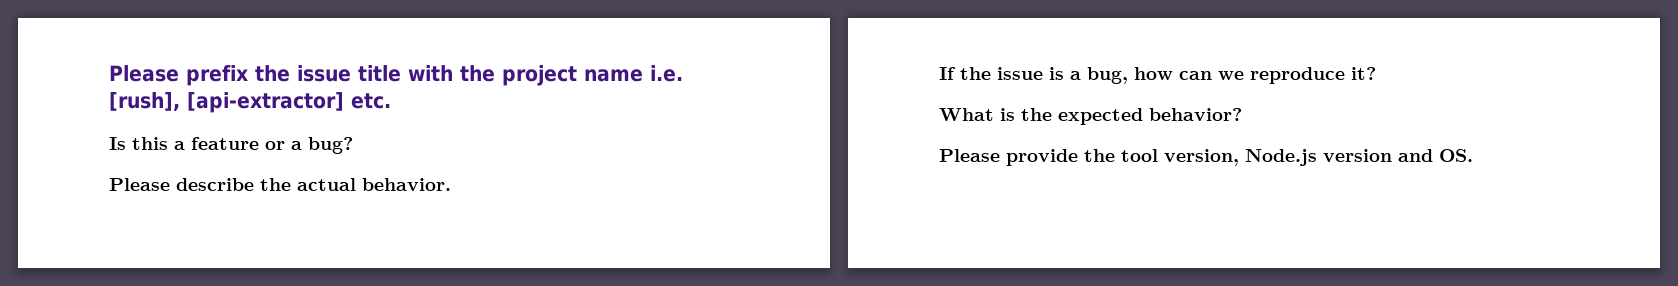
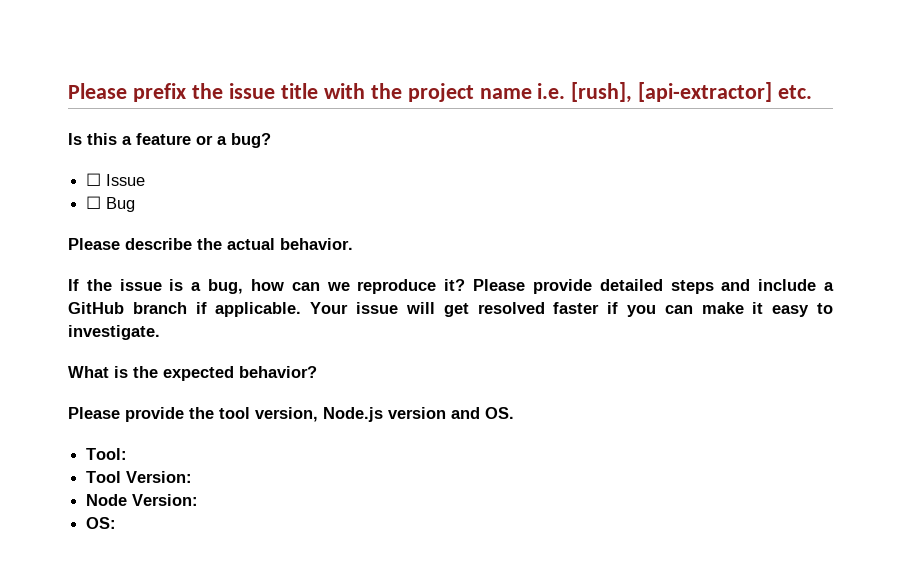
(353, 145) none -> [86,173,146,186] [86,196,136,212] // ☐ Issue // ☐ Bug
(1376, 73) none -> [473,279,835,294] [68,302,833,317] [68,325,160,340] Please provide detailed steps and include a GitHub branch if applicable. Your issue will get resolved faster if you can make it easy to investigate.
(1473, 155) none -> [86,448,128,460] [86,471,193,483] [86,494,199,506] [86,517,117,529] // Tool: // Tool Version: // Node Version: // OS:

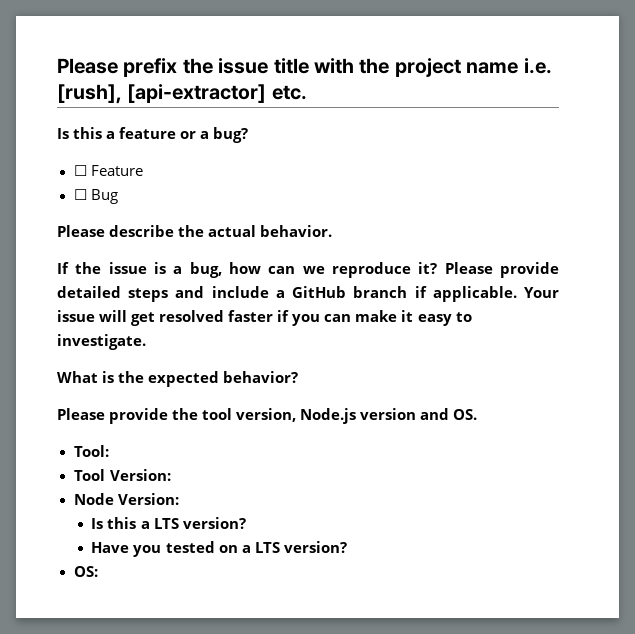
[106,174,146,186] Issue -> [90,165,143,176] Feature
(199, 500) none -> [91,517,246,529] [91,541,347,557] // Is this a LTS version? // Have you tested on a LTS version?

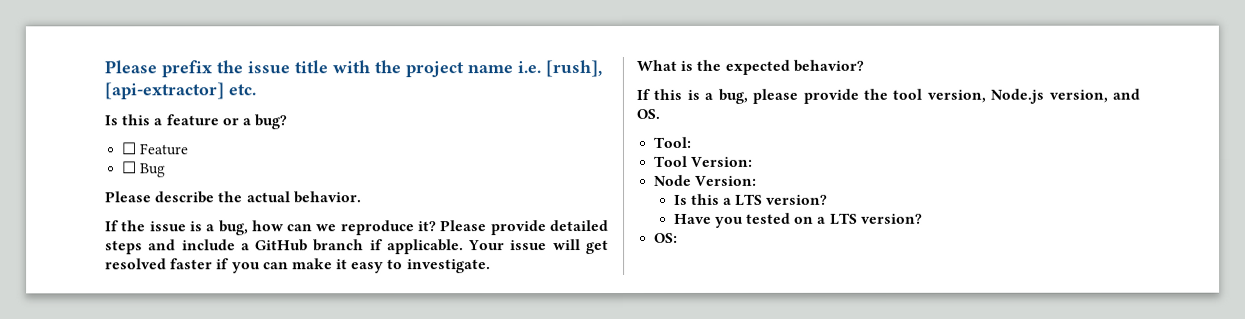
[57,408,105,420] Please -> [636,88,799,104] If this is a bug, please
[360,408,417,420] version -> [1048,89,1108,103] version,

